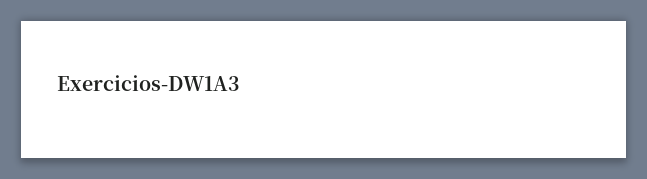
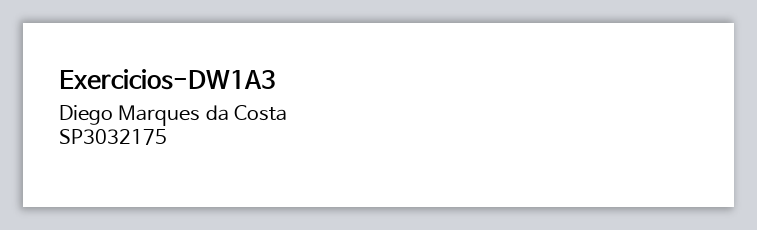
(240, 83) none -> [59,105,287,126] [59,129,167,145] // Diego Marques da Costa // SP3032175

